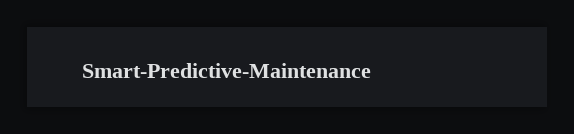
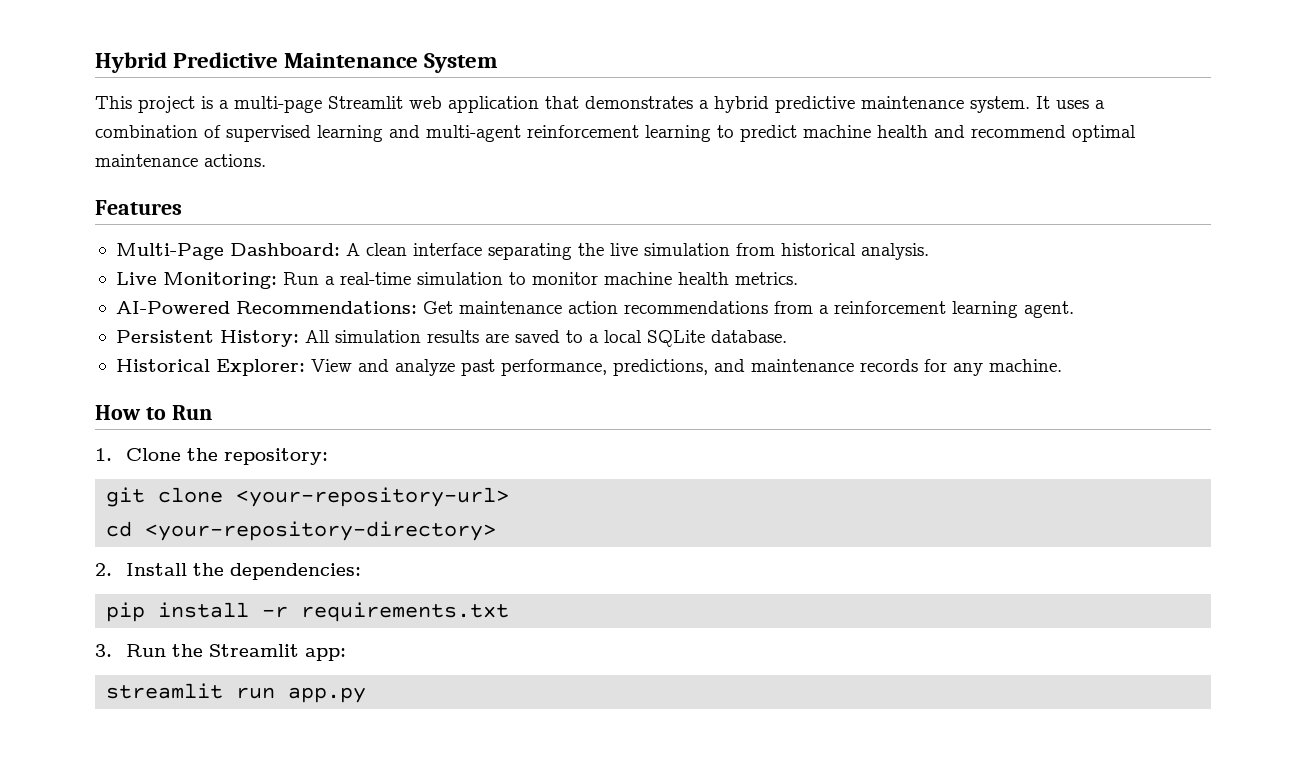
[82,63,371,78] Smart-Predictive-Maintenance -> [95,52,499,73] [95,96,1105,113] [95,125,1136,142] [95,154,266,167] [95,200,182,215] [115,243,929,260] [115,272,798,289] [115,301,1074,318] [115,330,787,347] [115,359,1062,376] [95,405,212,420] [95,448,328,465] [106,487,510,507] [106,521,497,541] [95,563,361,580] [106,602,510,622] [95,644,346,661] [106,683,367,703] Hybrid Predictive Maintenance System // This project is a multi-page Streamlit web application that demonstrates a hybrid predictive maintenance system. It uses a combination of supervised learning and multi-agent reinforcement learning to predict machine health and recommend optimal maintenance actions. // Features // Multi-Page Dashboard: A clean interface separating the live simulation from historical analysis. // Live Monitoring: Run a real-time simulation to monitor machine health metrics. // AI-Powered Recommendations: Get maintenance action recommendations from a reinforcement learning agent. // Persistent History: All simulation results are saved to a local SQLite database. // Historical Explorer: View and analyze past performance, predictions, and maintenance records for any machine. // How to Run // 1. Clone the repository: // git clone <your-repository-url> // cd <your-repository-directory> // 2. Install the dependencies: // pip install -r requirements.txt // 3. Run the Streamlit app: // streamlit run app.py

